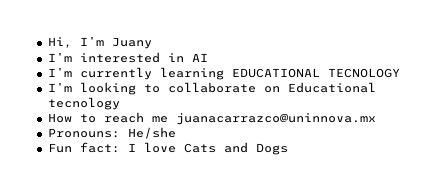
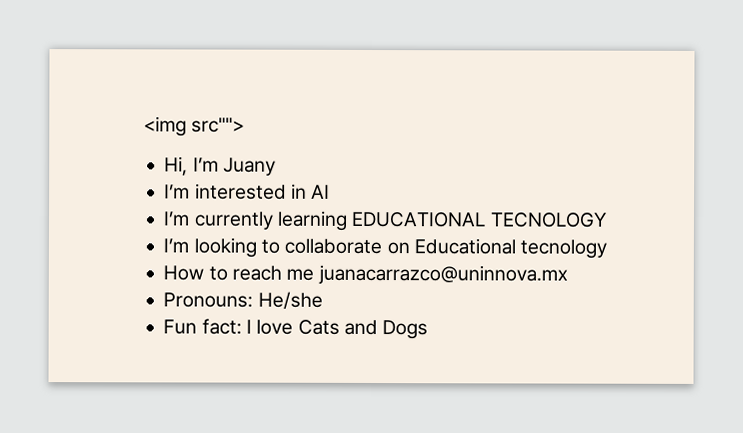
(47, 42) none -> [143,116,246,137] <img src""> //

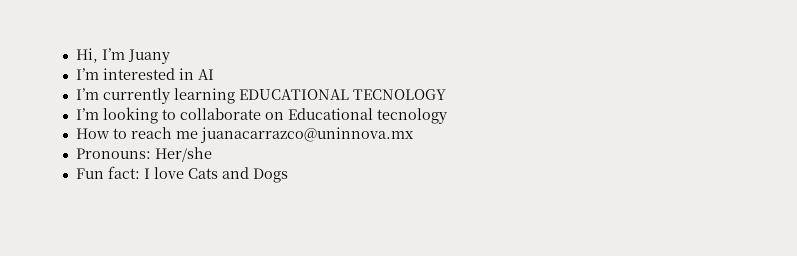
[143,116,246,137] <img src""> // -> (75, 55) none
[257,291,323,310] He/she -> [154,147,212,162] Her/she

